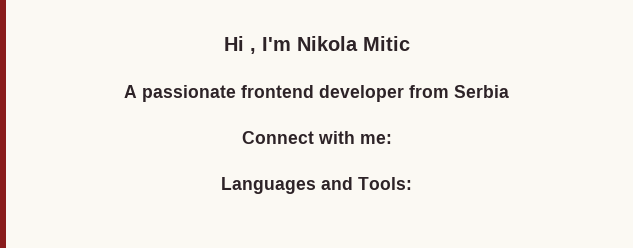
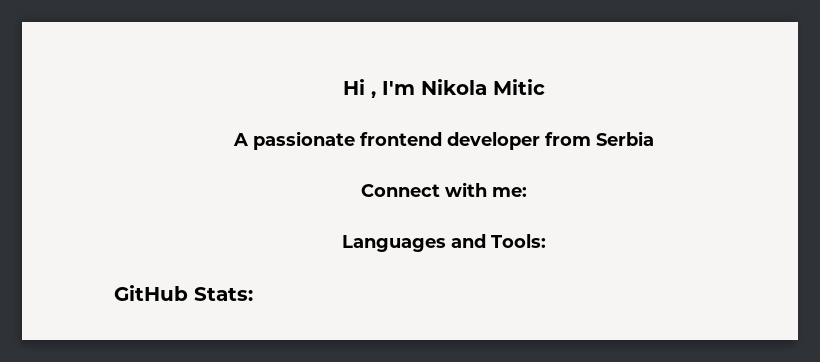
(412, 183) none -> [114,285,253,301] // GitHub Stats:

